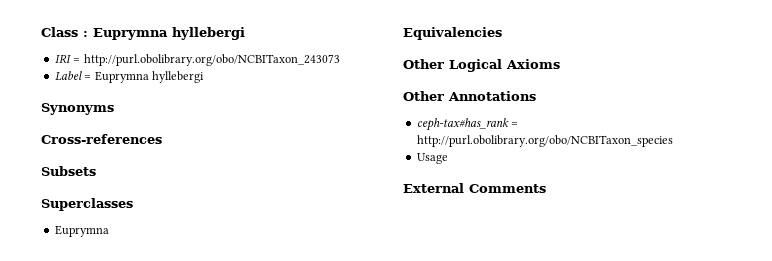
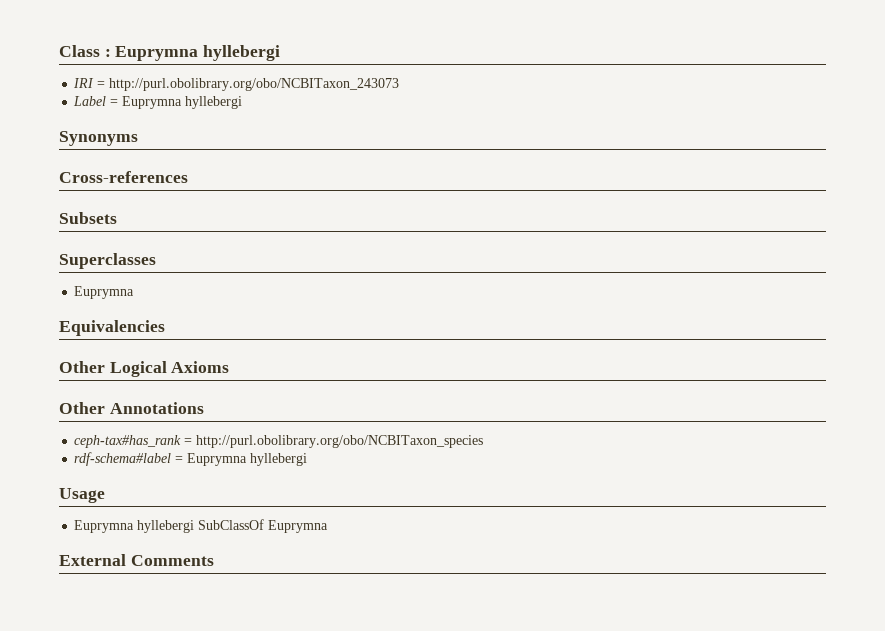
[416,153,448,164] Usage -> [74,452,308,466] [59,488,105,503] [74,519,329,533] rdf-schema#label = Euprymna hyllebergi // Usage // Euprymna hyllebergi SubClassOf Euprymna

